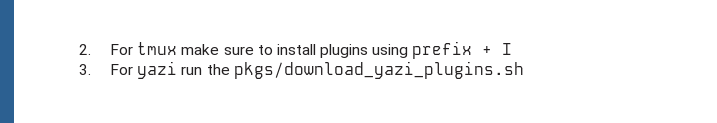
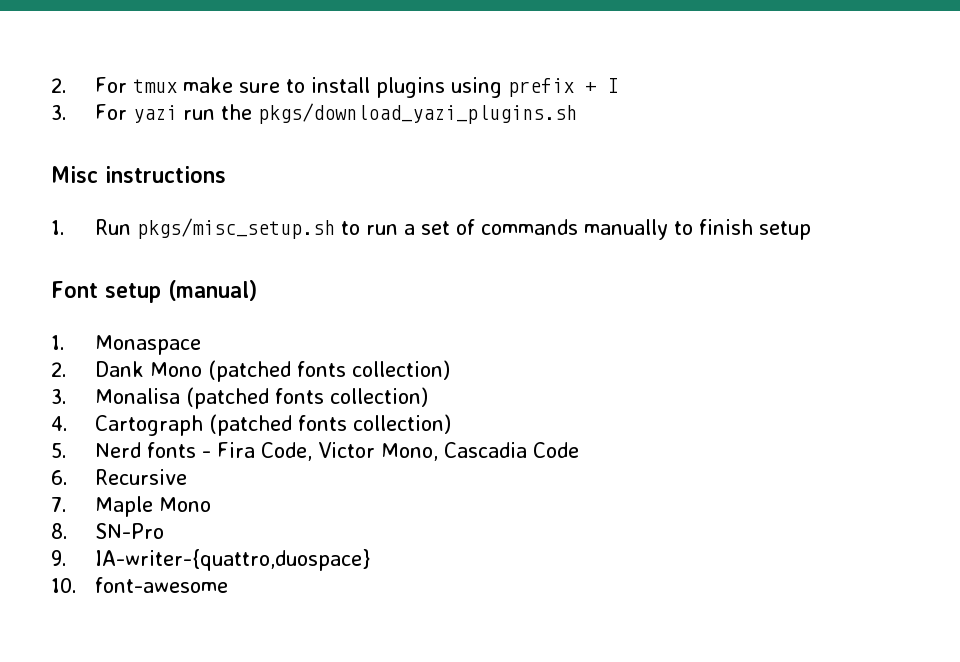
(524, 70) none -> [51,166,226,183] [51,218,811,240] [51,280,257,303] [51,335,201,355] [51,360,450,382] [51,387,428,409] [51,414,451,436] [51,442,579,461] [51,469,187,485] [51,496,211,517] [51,523,164,539] [51,549,371,571] [51,577,228,593] // Misc instructions // 1. Run pkgs/misc_setup.sh to run a set of commands manually to finish setup // Font setup (manual) // 1. Monaspace // 2. Dank Mono (patched fonts collection) // 3. Monalisa (patched fonts collection) // 4. Cartograph (patched fonts collection) // 5. Nerd fonts - Fira Code, Victor Mono, Cascadia Code // 6. Recursive // 7. Maple Mono // 8. SN-Pro // 9. IA-writer-{quattro,duospace} // 10. font-awesome

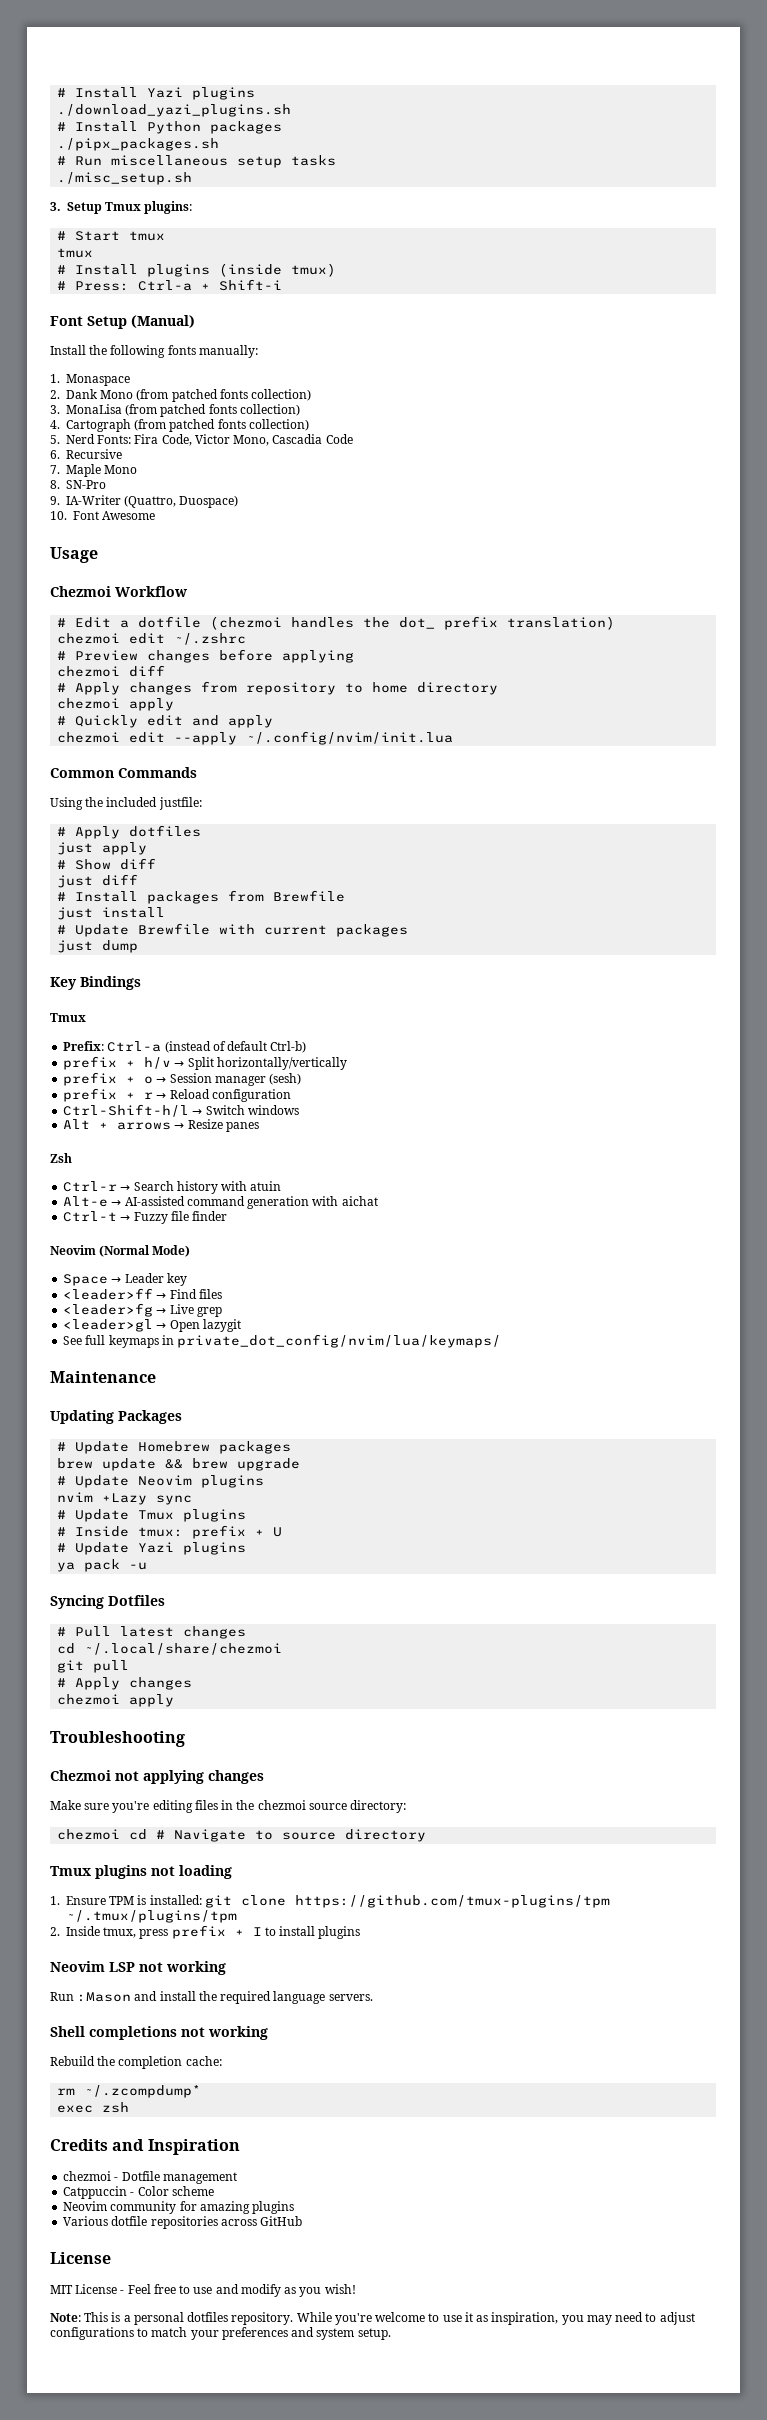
[51,77,618,98] [51,103,577,124] [51,166,226,183] [51,218,811,240] [51,280,257,303] 2. For tmux make sure to install plugins using prefix + I // 3. For yazi run the pkgs/download_yazi_plugins.sh // Misc instructions // 1. Run pkgs/misc_setup.sh to run a set of commands manually to finish setup // Font setup (manual) -> [57,87,256,100] [57,104,292,117] [57,121,283,134] [57,138,220,151] [57,155,337,168] [57,172,193,185] [50,201,193,214] [57,231,166,241] [57,248,94,258] [57,263,337,277] [57,279,283,291] [50,315,195,329] [50,345,258,358] # Install Yazi plugins // ./download_yazi_plugins.sh // # Install Python packages // ./pipx_packages.sh // # Run miscellaneous setup tasks // ./misc_setup.sh // 3. Setup Tmux plugins: // # Start tmux // tmux // # Install plugins (inside tmux) // # Press: Ctrl-a + Shift-i // Font Setup (Manual) // Install the following fonts manually:
[207,360,291,382] (patched -> [136,389,218,402] (from patched
[94,387,269,409] Monalisa (patched -> [66,404,207,417] MonaLisa (from patched
[208,414,292,436] (patched -> [134,419,216,432] (from patched
[146,442,211,458] fonts - -> [97,435,132,444] Fonts:
[94,549,371,571] [51,577,228,593] IA-writer-{quattro,duospace} // 10. font-awesome -> [66,495,239,508] [50,511,156,520] [50,547,98,563] [50,586,187,597] [57,616,616,630] [57,633,247,645] [57,649,355,663] [57,665,166,677] [57,681,499,695] [57,698,175,711] [57,715,274,728] [57,731,454,745] [50,767,197,778] [50,797,202,810] [57,825,202,839] [57,842,148,855] [57,858,157,870] [57,874,139,888] [57,890,346,904] [57,907,166,920] [57,923,409,937] [57,940,139,953] [50,976,141,990] [50,1013,86,1022] [63,1041,307,1053] [63,1056,347,1070] [63,1072,302,1086] [63,1088,291,1102] [63,1104,299,1117] [63,1119,259,1132] [50,1153,72,1163] [63,1181,282,1194] [63,1196,378,1209] [63,1211,228,1224] [50,1245,191,1257] [63,1273,187,1286] [63,1288,222,1300] [63,1303,222,1317] [63,1319,241,1332] [63,1334,502,1348] [50,1371,156,1383] [50,1410,182,1424] [57,1441,292,1454] [57,1458,301,1471] [57,1475,265,1488] [57,1492,193,1505] [57,1509,247,1522] [57,1525,283,1539] [57,1542,247,1555] [57,1559,148,1572] [50,1595,165,1609] [57,1626,247,1639] [57,1643,283,1655] [57,1660,130,1673] [57,1677,193,1690] [57,1694,175,1707] [50,1731,185,1747] [50,1770,264,1784] [50,1800,407,1813] [57,1829,427,1842] [50,1865,232,1879] [50,1895,610,1908] [66,1910,237,1923] [50,1925,361,1939] [50,1961,226,1975] [50,1991,373,2004] [50,2026,268,2040] [50,2056,222,2069] [57,2085,202,2098] [57,2102,130,2113] [50,2139,240,2155] [63,2171,237,2184] [63,2186,214,2199] [63,2201,295,2214] [63,2216,303,2229] [50,2252,111,2264] [50,2284,356,2297] [50,2312,695,2325] [50,2327,391,2340] IA-Writer (Quattro, Duospace) // 10. Font Awesome // Usage // Chezmoi Workflow // # Edit a dotfile (chezmoi handles the dot_ prefix translation) // chezmoi edit ~/.zshrc // # Preview changes before applying // chezmoi diff // # Apply changes from repository to home directory // chezmoi apply // # Quickly edit and apply // chezmoi edit --apply ~/.config/nvim/init.lua // Common Commands // Using the included justfile: // # Apply dotfiles // just apply // # Show diff // just diff // # Install packages from Brewfile // just install // # Update Brewfile with current packages // just dump // Key Bindings // Tmux // Prefix: Ctrl-a (instead of default Ctrl-b) // prefix + h/v → Split horizontally/vertically // prefix + o → Session manager (sesh) // prefix + r → Reload configuration // Ctrl-Shift-h/l → Switch windows // Alt + arrows → Resize panes // Zsh // Ctrl-r → Search history with atuin // Alt-e → AI-assisted command generation with aichat // Ctrl-t → Fuzzy file finder // Neovim (Normal Mode) // Space → Leader key // <leader>ff → Find files // <leader>fg → Live grep // <leader>gl → Open lazygit // See full keymaps in private_dot_config/nvim/lua/keymaps/ // Maintenance // Updating Packages // # Update Homebrew packages // brew update && brew upgrade // # Update Neovim plugins // nvim +Lazy sync // # Update Tmux plugins // # Inside tmux: prefix + U // # Update Yazi plugins // ya pack -u // Syncing Dotfiles // # Pull latest changes // cd ~/.local/share/chezmoi // git pull // # Apply changes // chezmoi apply // Troubleshooting // Chezmoi not applying changes // Make sure you're editing files in the chezmoi source directory: // chezmoi cd # Navigate to source directory // Tmux plugins not loading // 1. Ensure TPM is installed: git clone https://github.com/tmux-plugins/tpm ~/.tmux/plugins/tpm // 2. Inside tmux, press prefix + I to install plugins // Neovim LSP not working // Run :Mason and install the required language servers. // Shell completions not working // Rebuild the completion cache: // rm ~/.zcompdump* // exec zsh // Credits and Inspiration // chezmoi - Dotfile management // Catppuccin - Color scheme // Neovim community for amazing plugins // Various dotfile repositories across GitHub // License // MIT License - Feel free to use and modify as you wish! // Note: This is a personal dotfiles repository. While you're welcome to use it as inspiration, you may need to adjust configurations to match your preferences and system setup.

